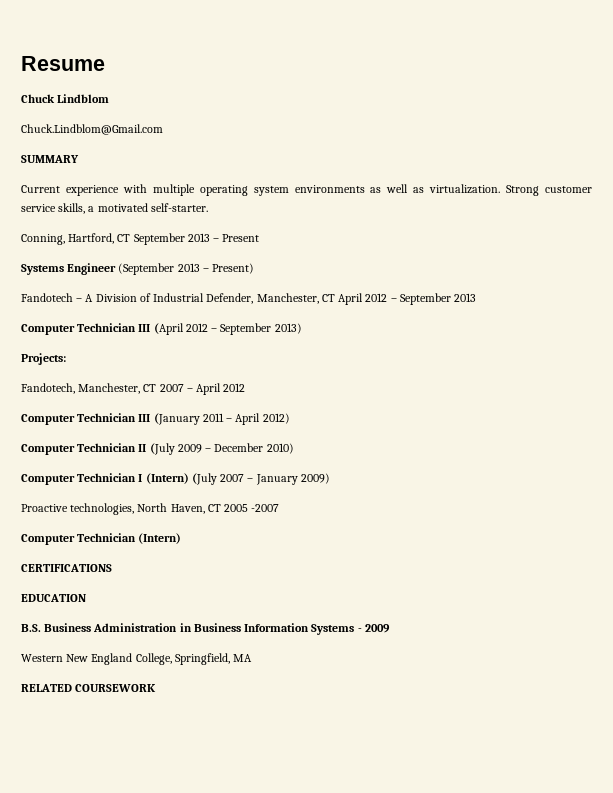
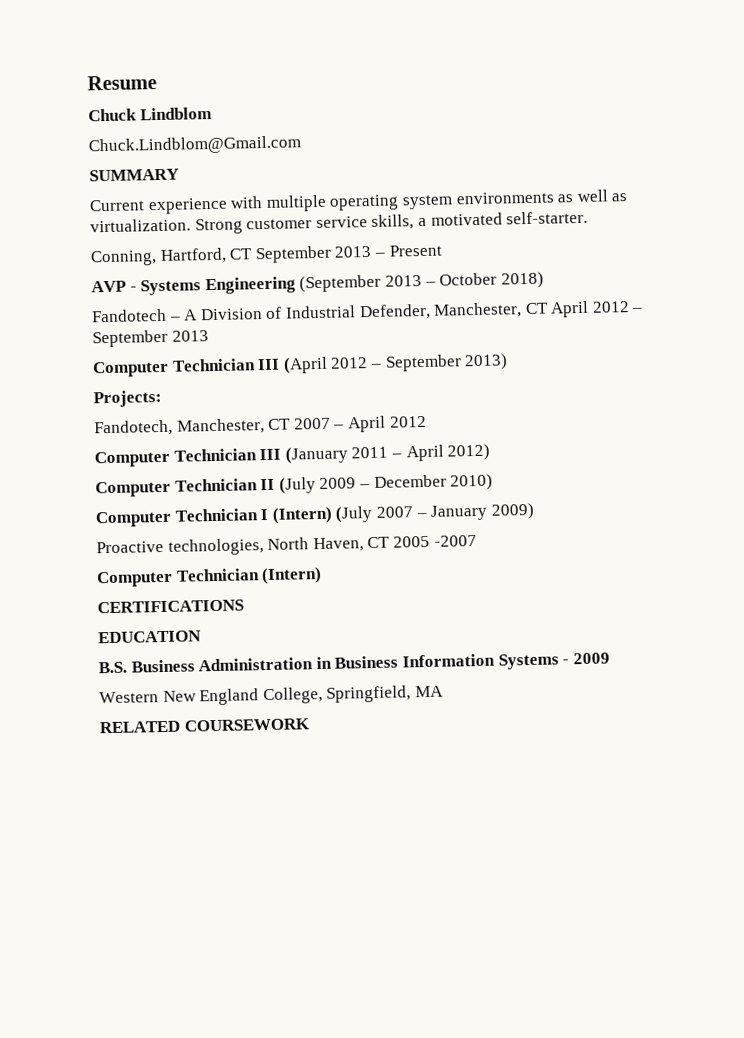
[21,263,117,275] Systems Engineer -> [91,276,296,296] AVP - Systems Engineering
[212,263,255,274] Present) -> [439,271,544,289] October 2018)

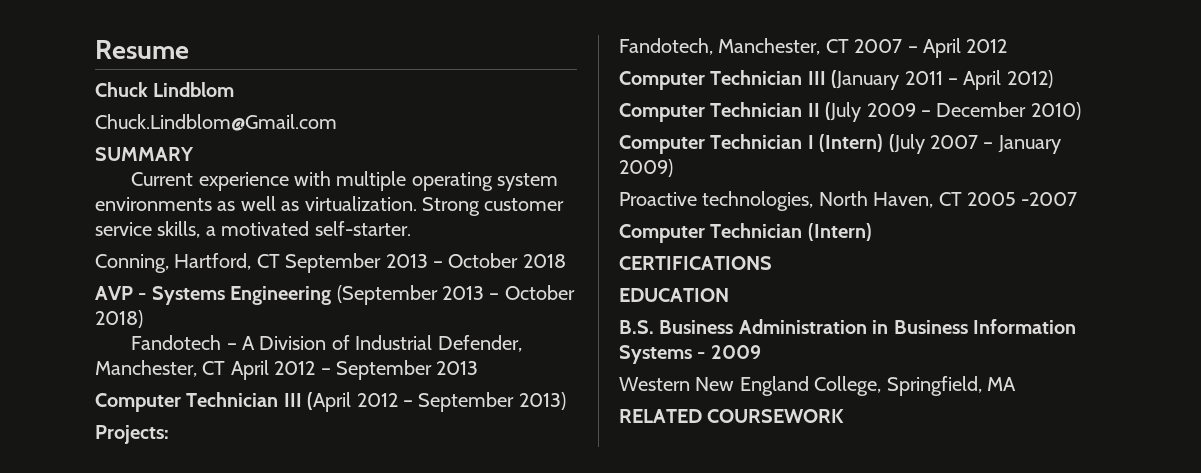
[388,244,443,257] Present -> [448,253,566,268] October 2018

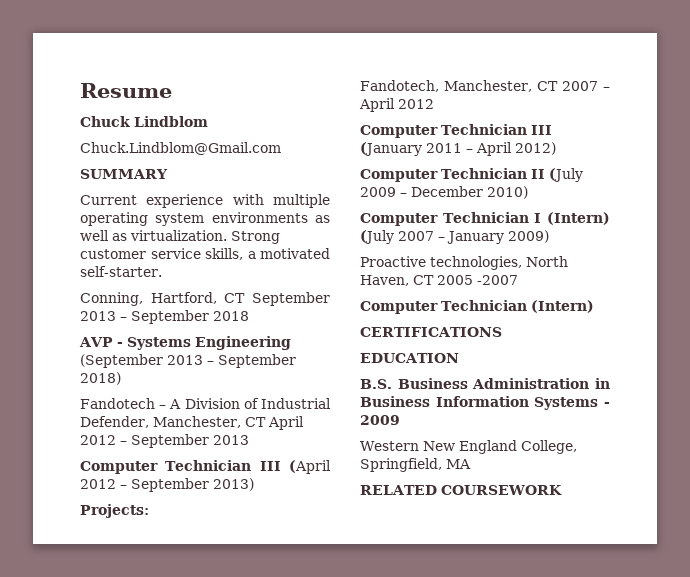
[448,253,519,268] October -> [131,310,209,324] September
[504,285,575,300] October -> [218,354,296,368] September

